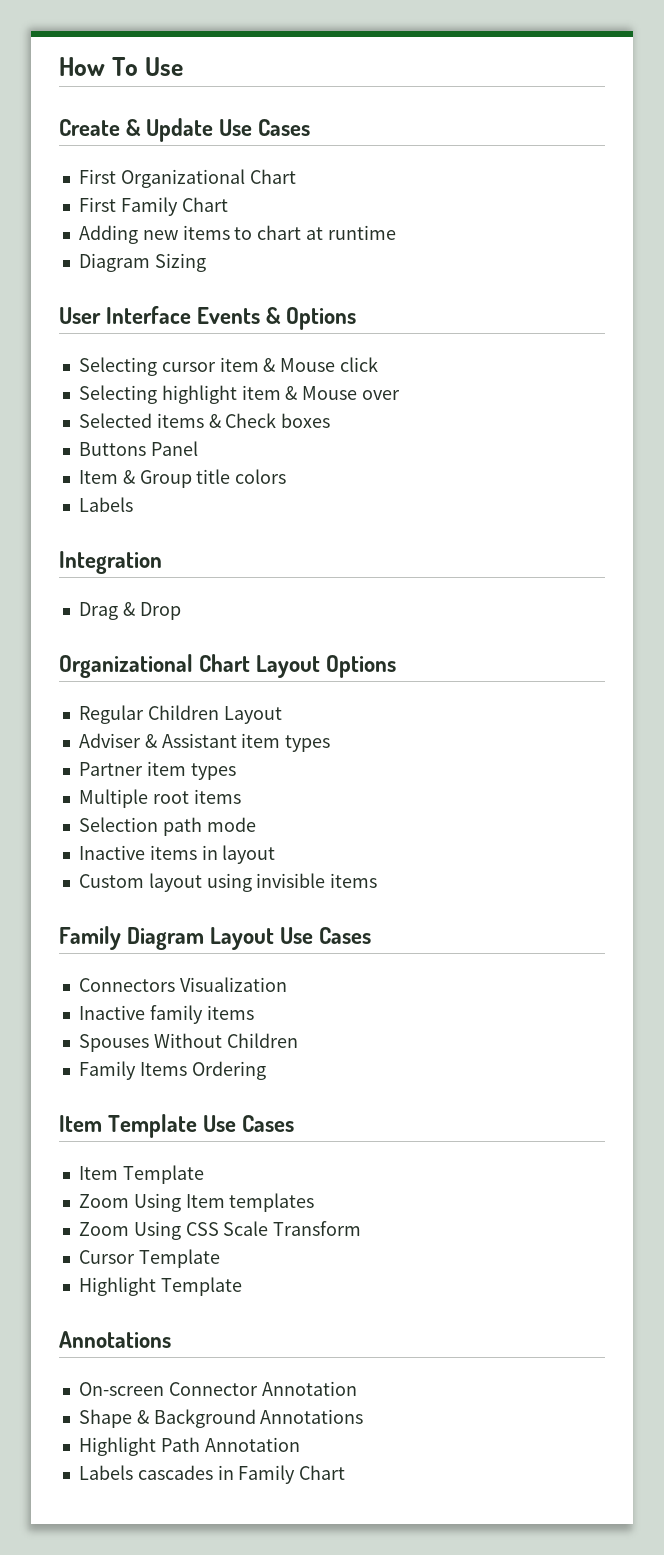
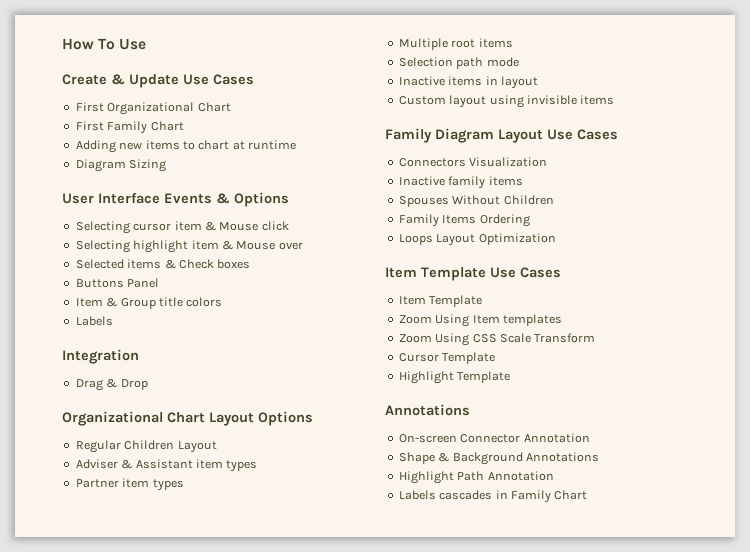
(266, 1070) none -> [398,233,556,246] // Loops Layout Optimization

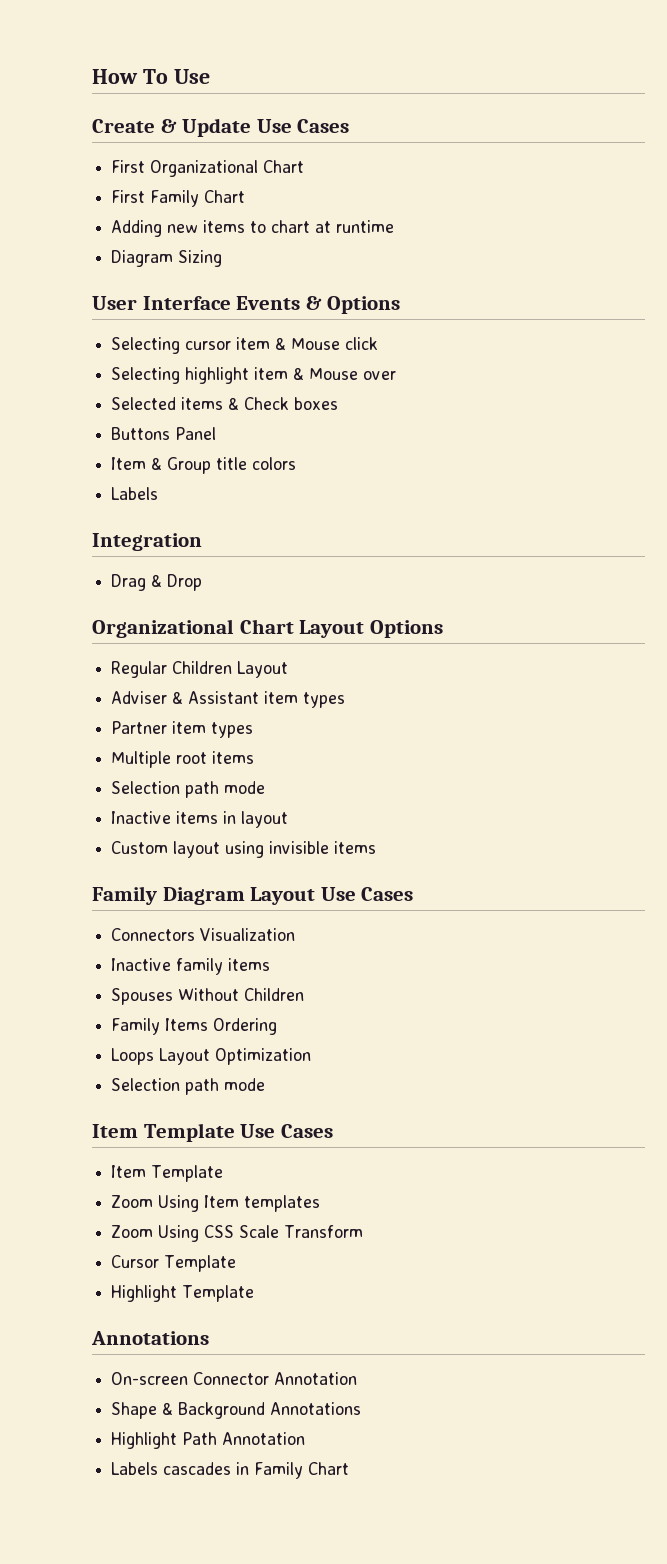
(556, 239) none -> [111,1078,266,1095] // Selection path mode

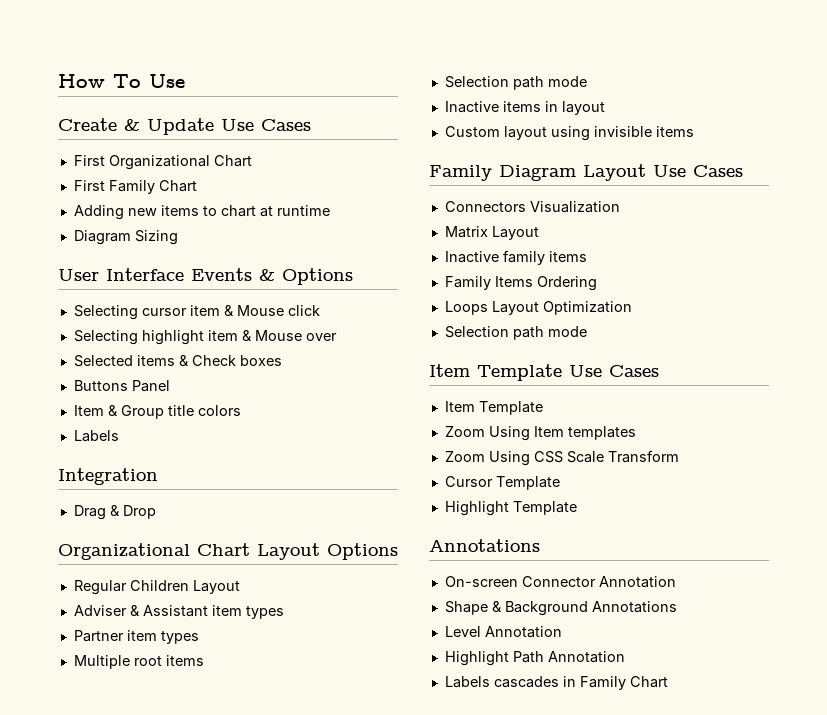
(296, 934) none -> [444,226,539,240] // Matrix Layout
[111,988,305,1005] // Spouses Without Children -> (587, 256) none
(362, 1408) none -> [444,626,562,638] // Level Annotation

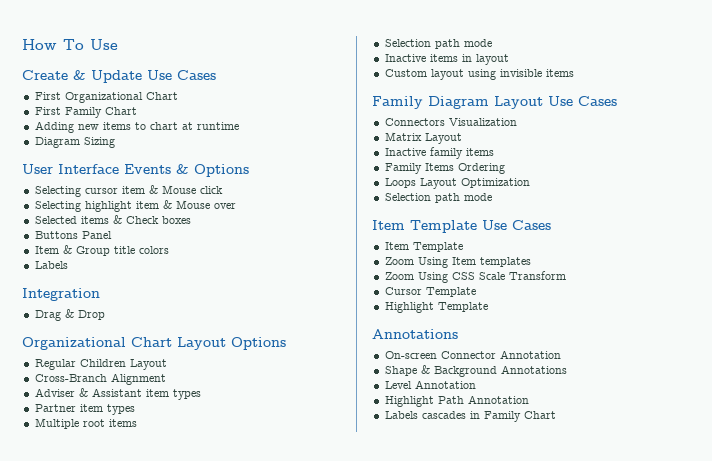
(240, 587) none -> [34,373,166,385] // Cross-Branch Alignment

